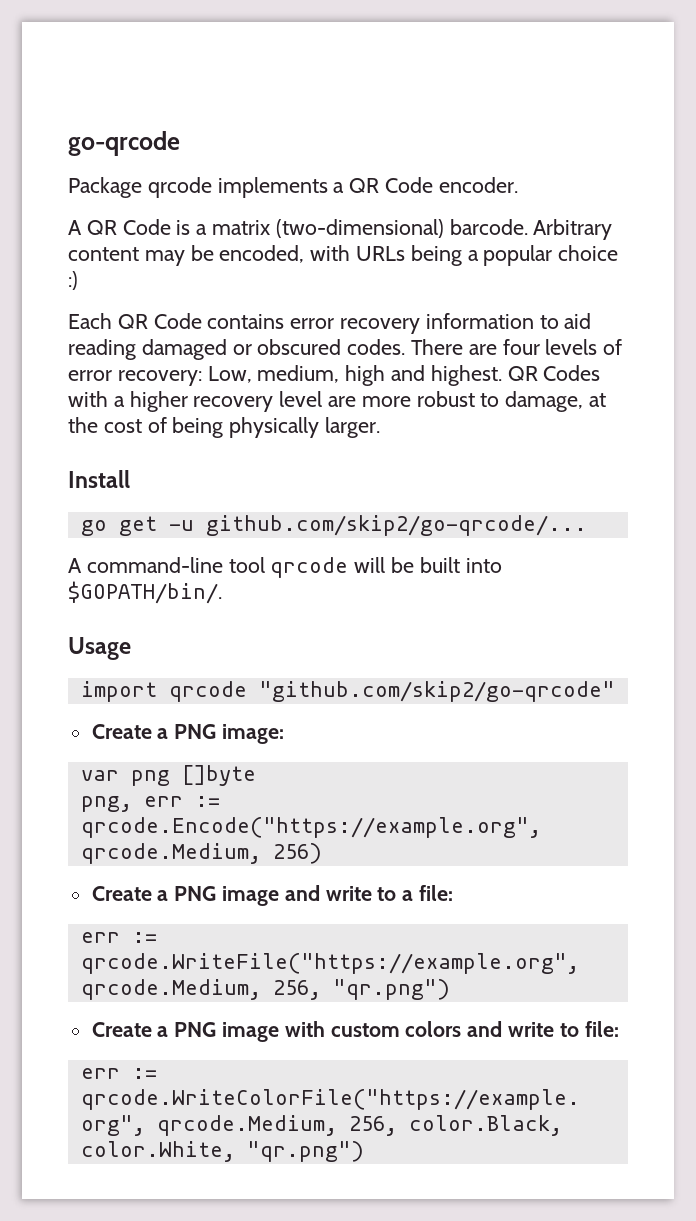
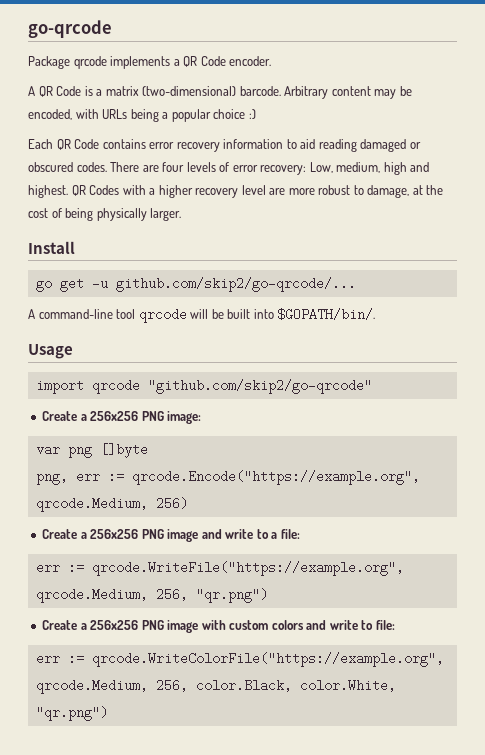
(169, 733) none -> [90,411,139,421] 256x256
(169, 895) none -> [90,529,139,539] 256x256
(169, 1031) none -> [90,620,139,630] 256x256

